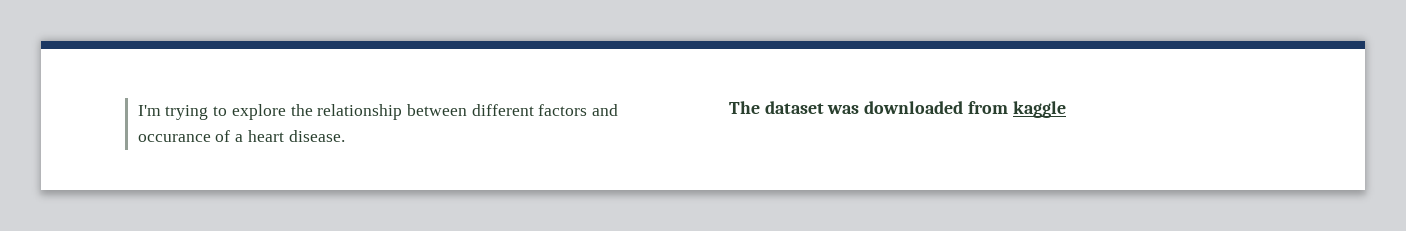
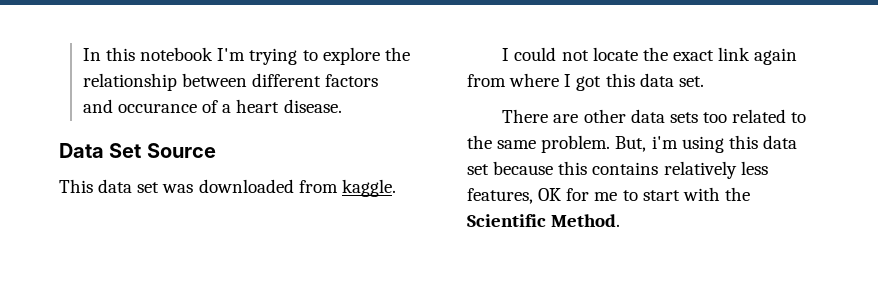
(137, 110) none -> [82,47,214,61] In this notebook
[729,101,1066,118] The dataset was downloaded from kaggle -> [59,143,216,158] [59,179,396,197] [502,47,798,65] [467,73,704,91] [502,109,807,123] [467,135,797,153] [467,161,768,179] [467,187,750,204] [467,214,621,227] Data Set Source // This data set was downloaded from kaggle. // I could not locate the exact link again from where I got this data set. // There are other data sets too related to the same problem. But, i'm using this data set because this contains relatively less features, OK for me to start with the Scientific Method.

